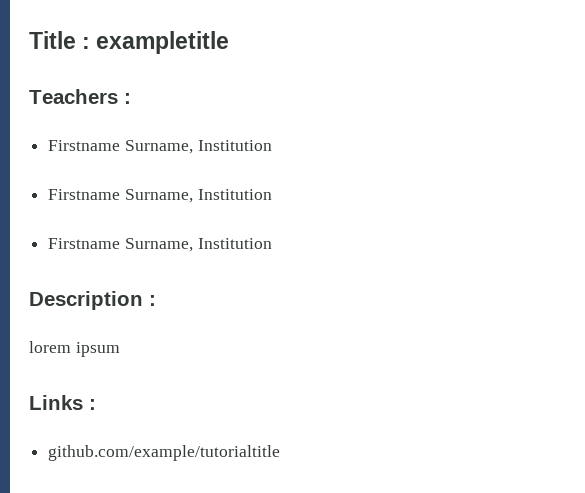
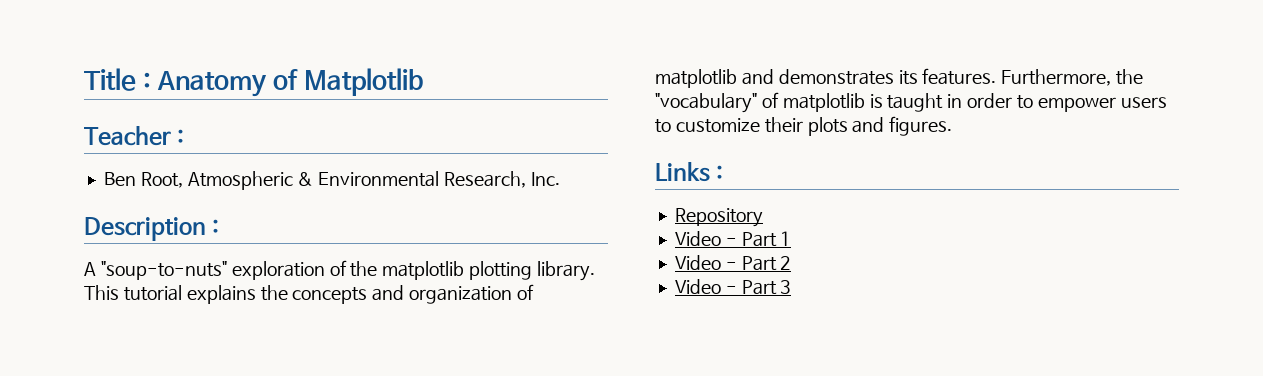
[96,31,230,54] [29,89,131,104] [48,140,272,154] [48,189,272,203] [48,238,272,252] [29,291,156,310] [29,341,120,357] [29,395,96,410] [48,445,281,461] exampletitle // Teachers : // Firstname Surname, Institution // Firstname Surname, Institution // Firstname Surname, Institution // Description : // lorem ipsum // Links : // github.com/example/tutorialtitle -> [156,68,423,97] [84,126,185,146] [103,171,560,190] [84,217,220,241] [84,260,596,281] [84,284,534,304] [655,68,1144,88] [655,92,1167,113] [655,116,953,136] [655,162,724,182] [674,208,763,227] [674,231,792,247] [674,255,792,271] [674,279,792,295] Anatomy of Matplotlib // Teacher : // Ben Root, Atmospheric & Environmental Research, Inc. // Description : // A "soup-to-nuts" exploration of the matplotlib plotting library. This tutorial explains the concepts and organization of matplotlib and demonstrates its features. Furthermore, the "vocabulary" of matplotlib is taught in order to empower users to customize their plots and figures. // Links : // Repository // Video - Part 1 // Video - Part 2 // Video - Part 3

